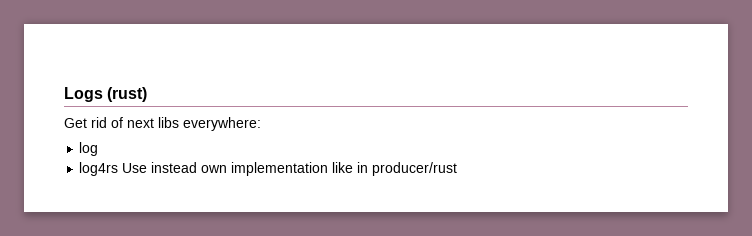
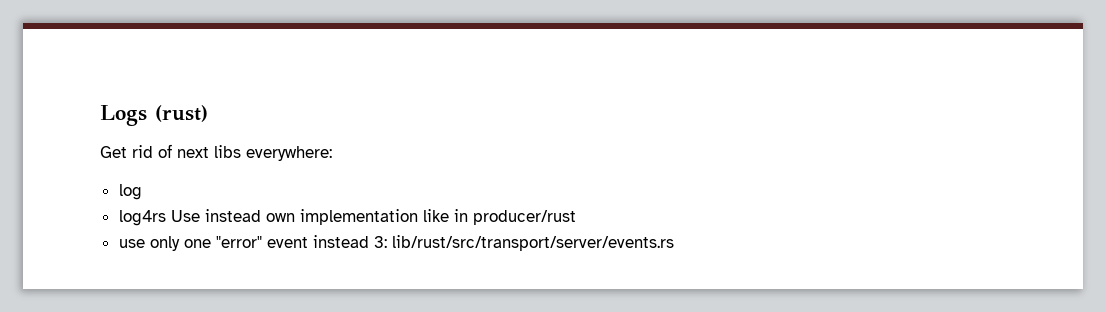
(458, 169) none -> [118,235,674,251] // use only one "error" event instead 3: lib/rust/src/transport/server/events.rs

